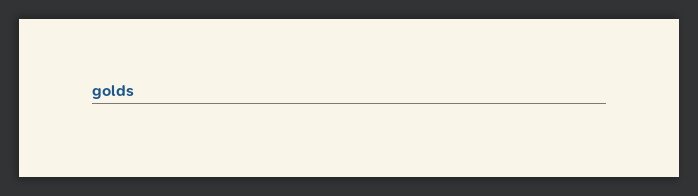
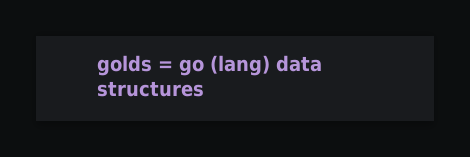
(134, 92) none -> [158,55,322,76] [97,81,204,97] = go (lang) data structures

